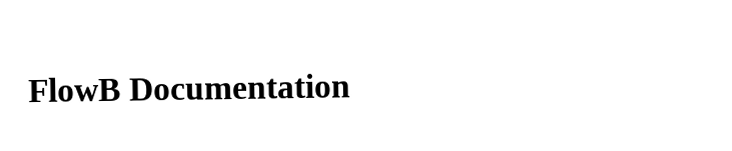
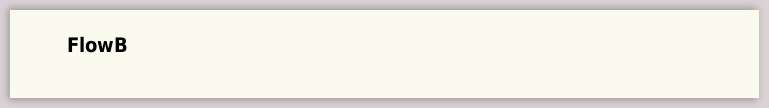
[128,73,352,101] Documentation -> (128, 44) none

